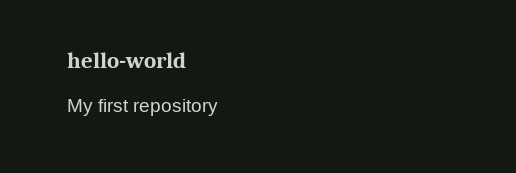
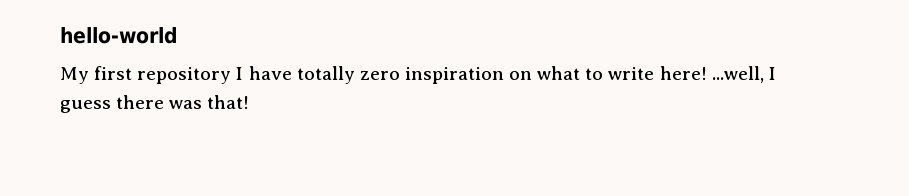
(219, 107) none -> [236,66,776,84] [60,95,250,113] I have totally zero inspiration on what to write here! ...well, I guess there was that!

